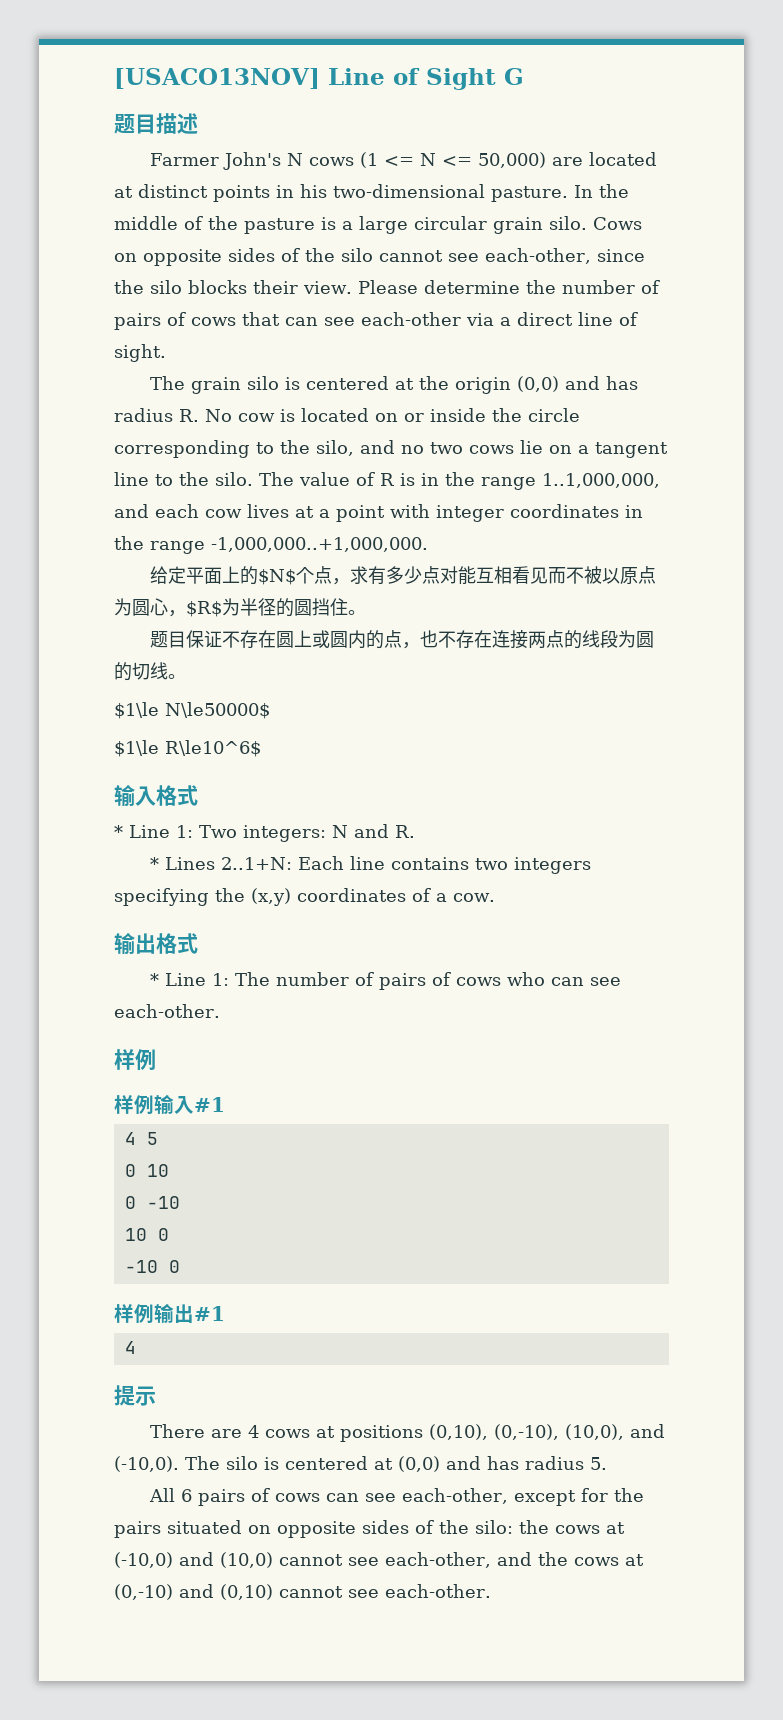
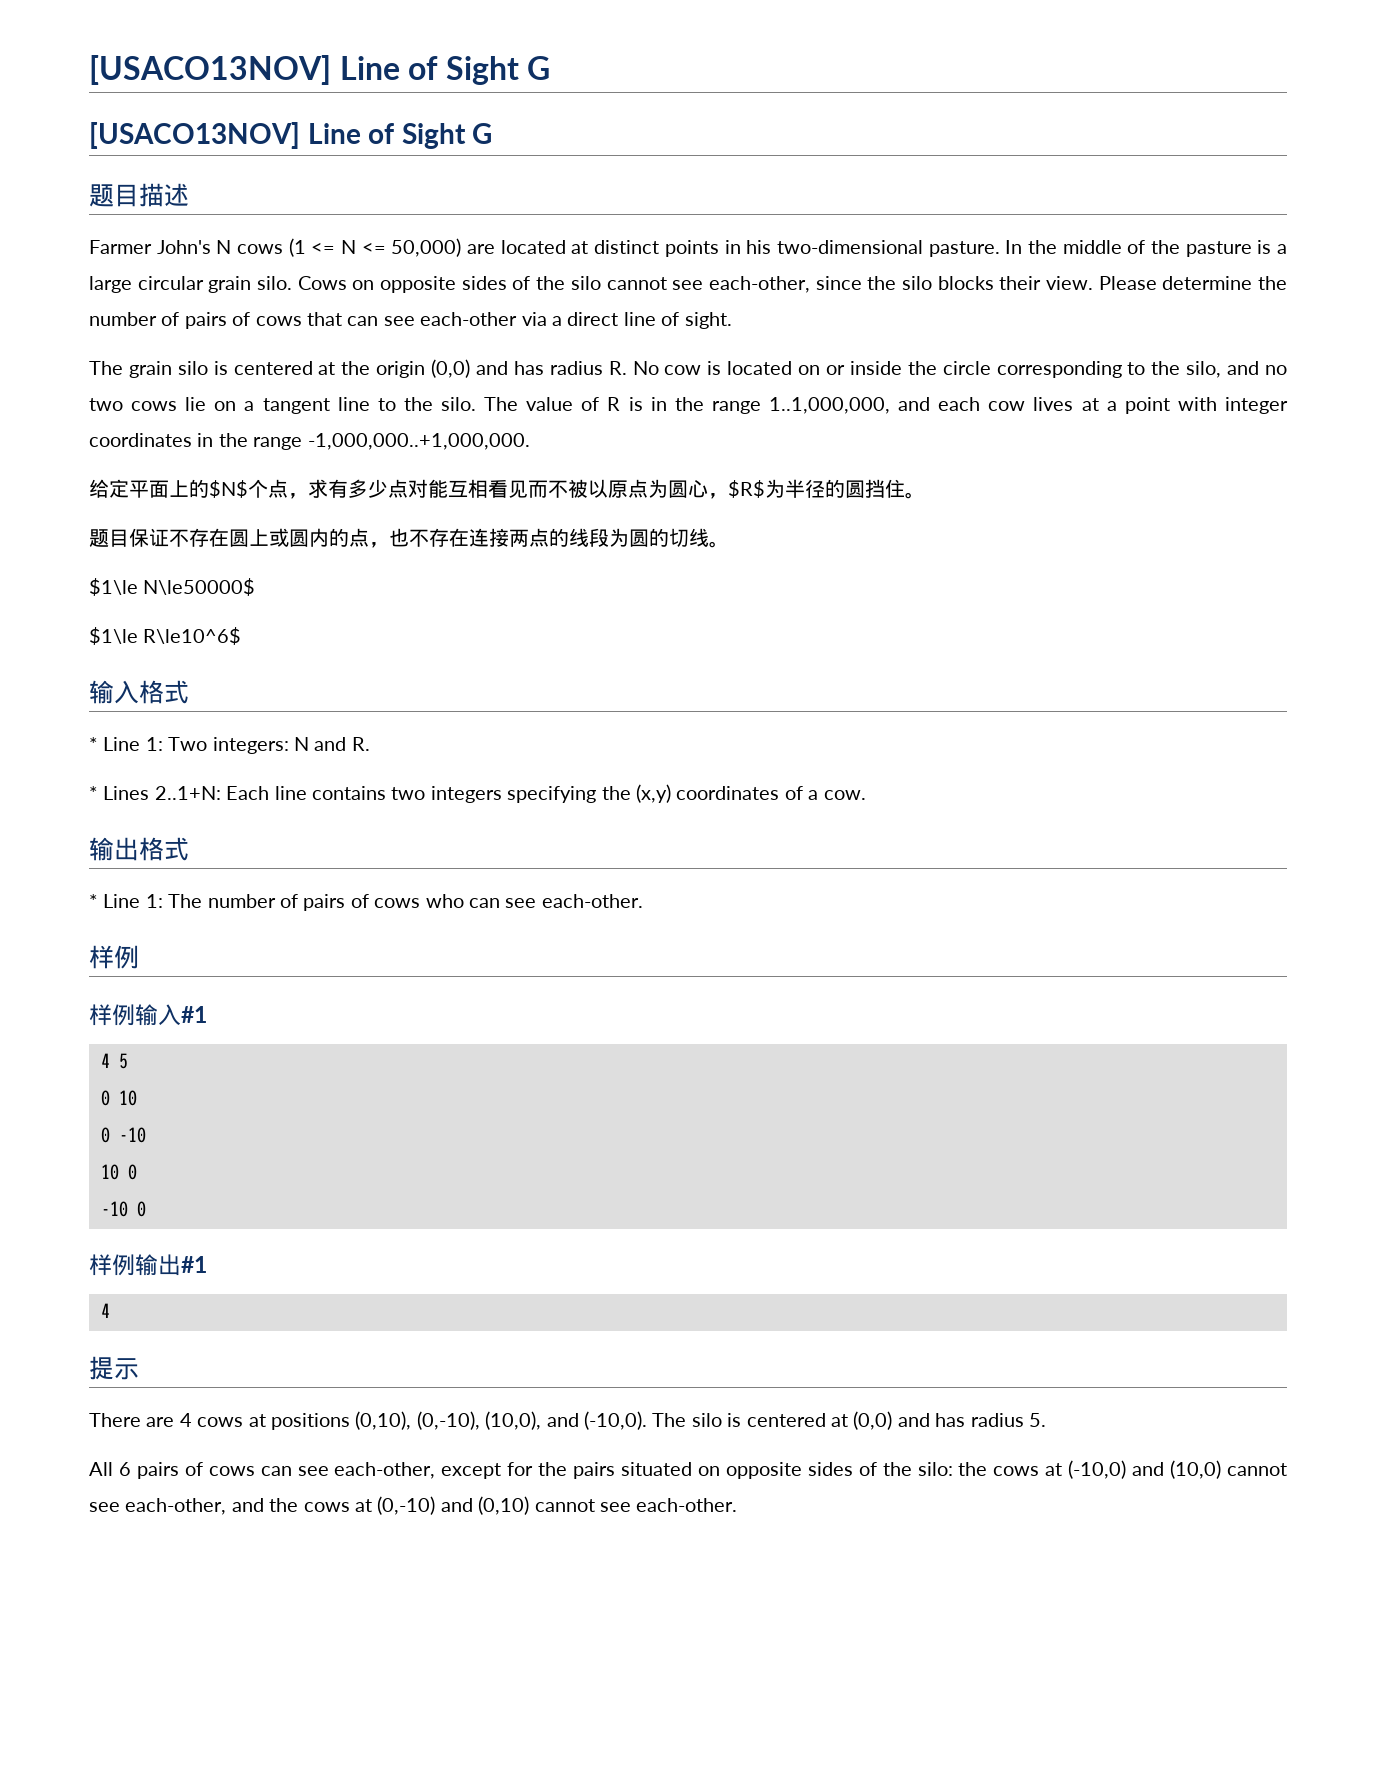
[114,68,524,90] [USACO13NOV] Line of Sight G -> [89,55,551,85] [89,122,493,149] [USACO13NOV] Line of Sight G // [USACO13NOV] Line of Sight G

